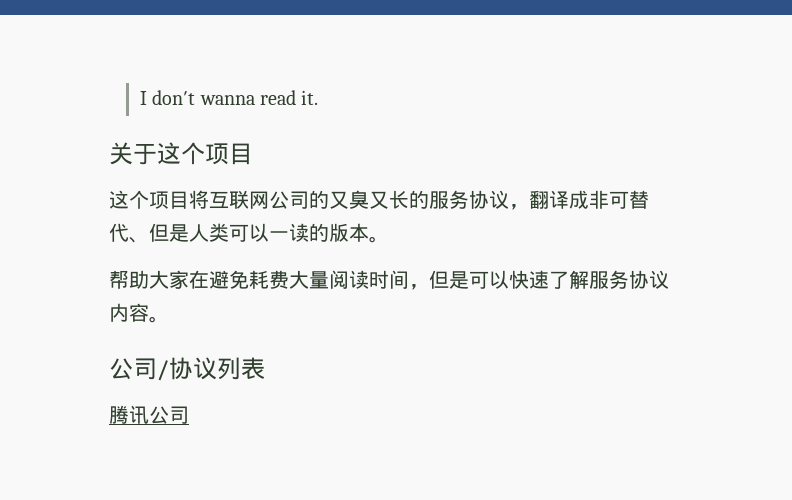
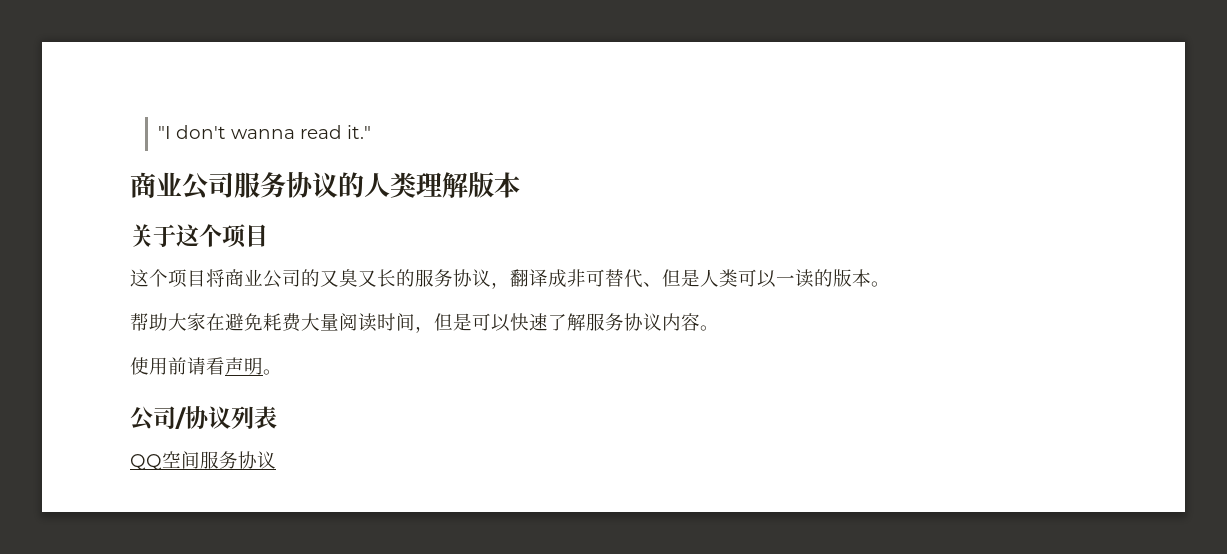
[139,91,147,105] I -> [158,126,172,139] "I
[301,90,319,105] it. -> [347,125,372,139] [130,171,520,200] it." // 商业公司服务协议的人类理解版本
[209,190,269,209] 互联网 -> [225,269,263,287] 商业
(169, 319) none -> [130,357,282,375] // 使用前请看声明。
[109,405,189,424] 腾讯公司 -> [130,451,276,470] QQ空间服务协议

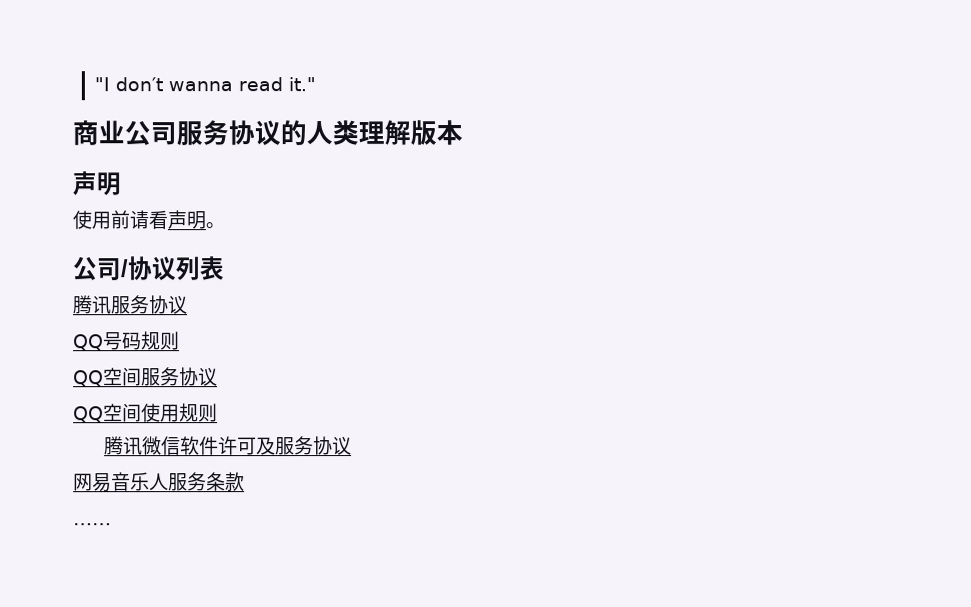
[130,224,268,248] [130,269,890,289] [130,313,719,333] 关于这个项目 // 这个项目将商业公司的又臭又长的服务协议，翻译成非可替代、但是人类可以一读的版本。 // 帮助大家在避免耗费大量阅读时间，但是可以快速了解服务协议内容。 -> [72,171,121,196] 声明
[130,451,276,470] QQ空间服务协议 -> [72,295,188,315] [73,331,180,351] [73,367,218,387] [73,403,218,423] [103,436,352,456] [73,472,245,493] [73,523,112,526] 腾讯服务协议 // QQ号码规则 // QQ空间服务协议 // QQ空间使用规则 // 腾讯微信软件许可及服务协议 // 网易音乐人服务条款 // ……

